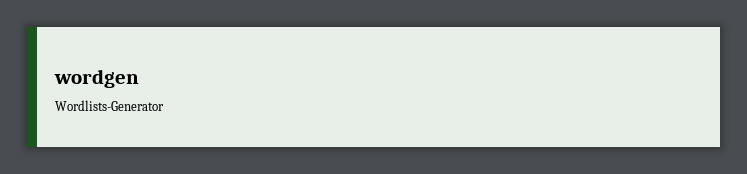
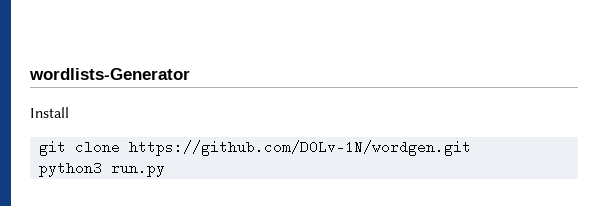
[54,69,139,88] [55,100,164,111] wordgen // Wordlists-Generator -> [29,68,190,80] [30,107,69,118] [39,140,472,156] [39,161,166,177] wordlists-Generator // Install // git clone https://github.com/D0Lv-1N/wordgen.git // python3 run.py

